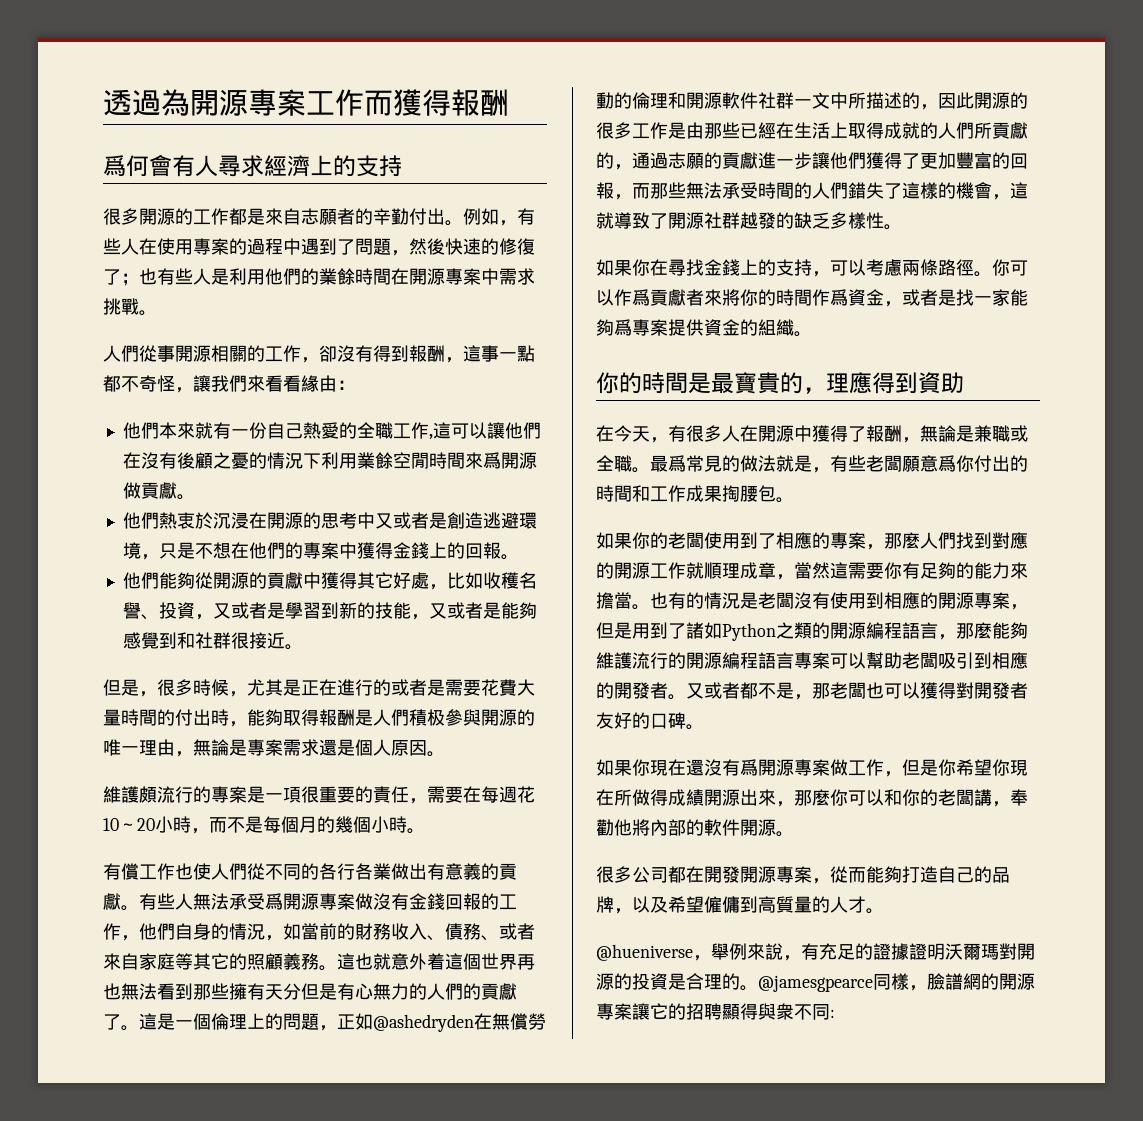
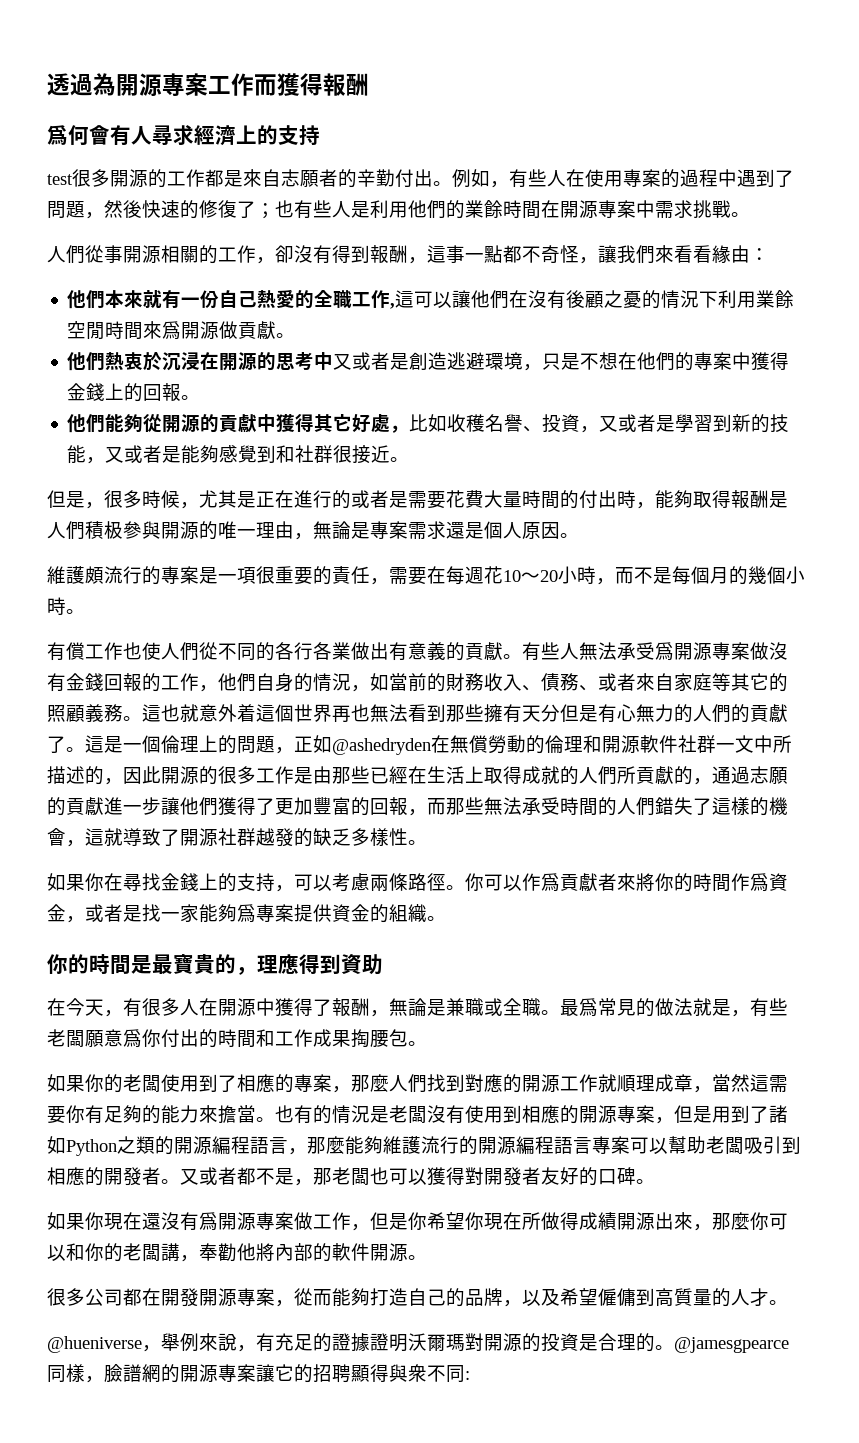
(402, 166) none -> [47,174,73,185] test

